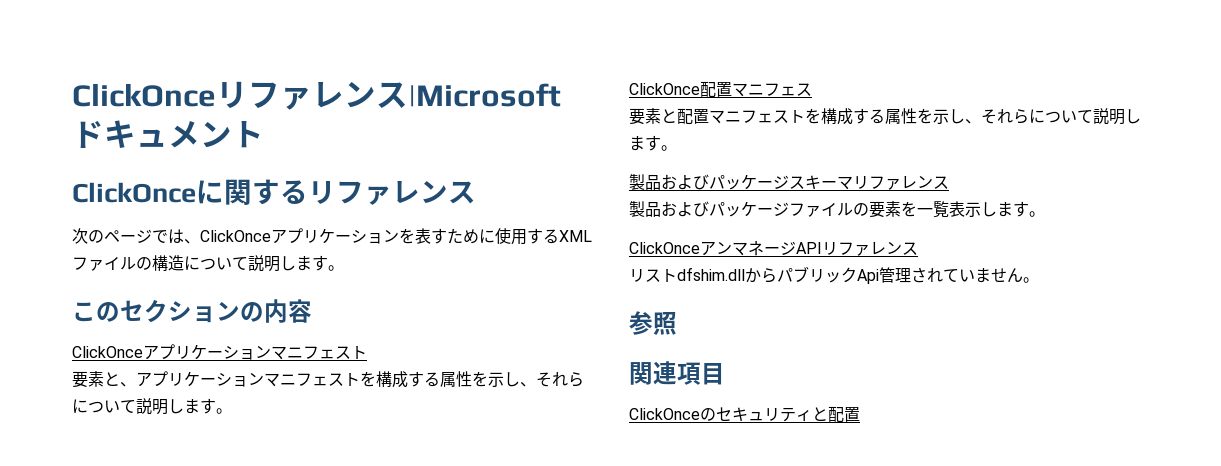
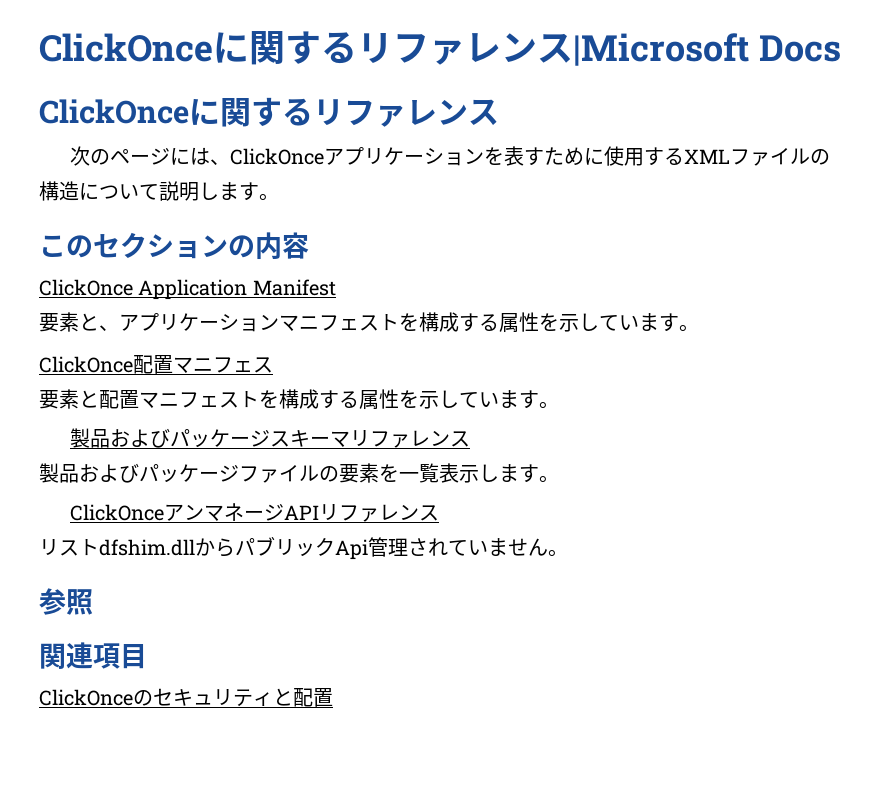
[72,83,216,107] ClickOnce -> [39,31,357,65] ClickOnceに関する
[72,120,264,148] ドキュメント -> [758,35,841,62] Docs
[152,230,168,243] で -> [170,148,191,165] に
[143,344,367,360] アプリケーションマニフェスト -> [138,279,336,300] Application Manifest
[520,372,584,387] [72,398,184,415] 、それらについて説明し -> [599,315,639,331] てい
[965,108,1141,125] 、それらについて説明し -> [459,392,499,408] てい

